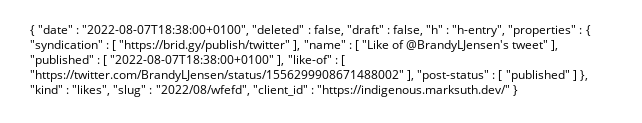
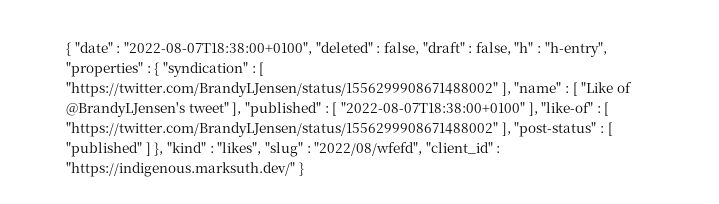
[119,40,291,52] "https://brid.gy/publish/twitter" -> [66,82,498,97] "https://twitter.com/BrandyLJensen/status/1556299908671488002"

